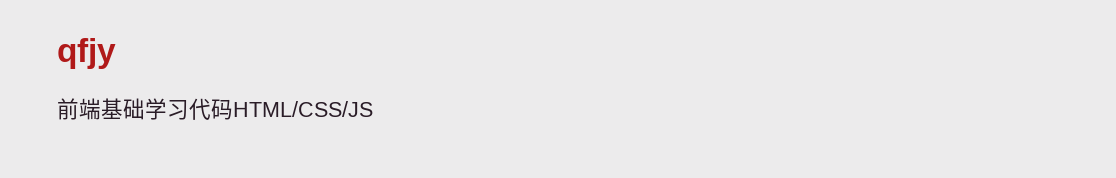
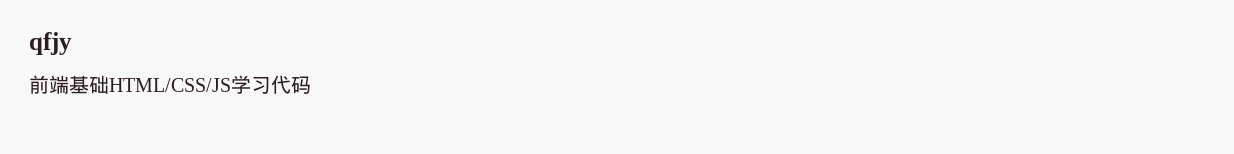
(145, 109) none -> [109,78,231,92] HTML/CSS/JS
[233,101,373,117] HTML/CSS/JS -> (311, 85) none

